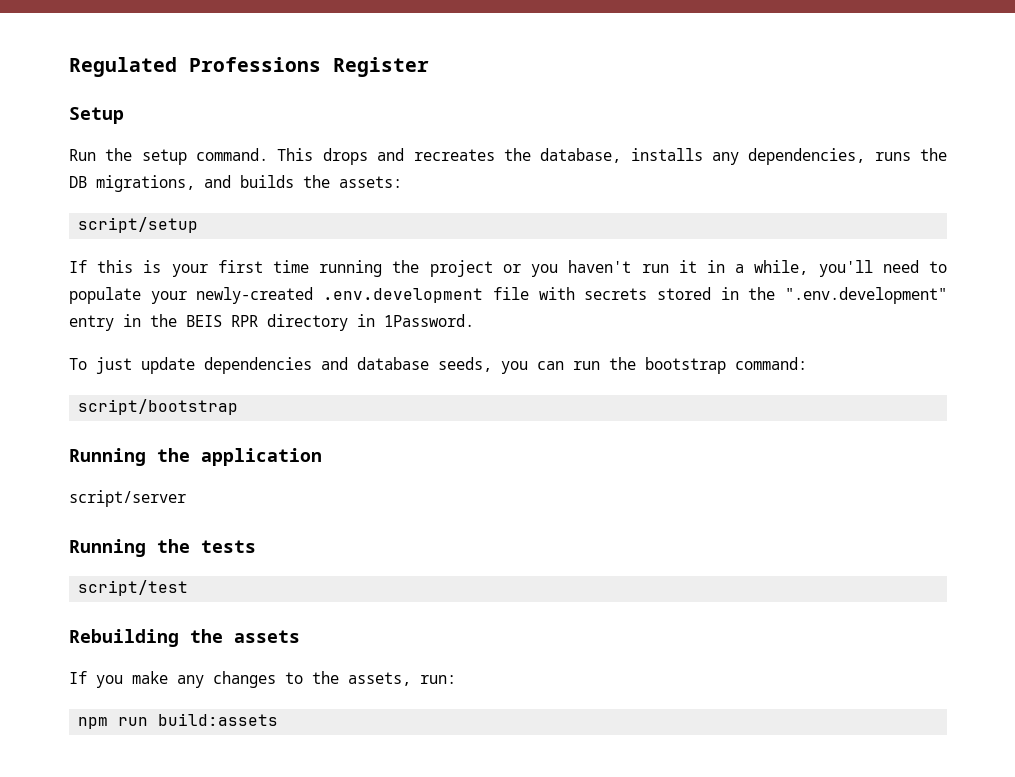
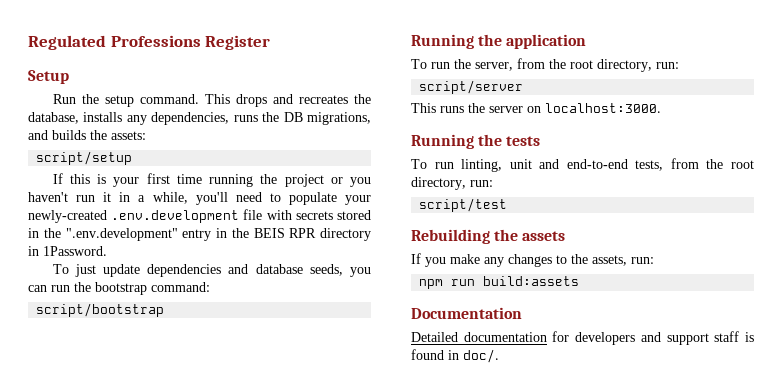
[69,490,186,507] [69,539,256,557] script/server // Running the tests -> [411,58,679,72] [419,80,524,94] [411,103,661,113] [411,134,541,149] [411,158,754,172] [411,177,493,190] To run the server, from the root directory, run: // script/server // This runs the server on localhost:3000. // Running the tests // To run linting, unit and end-to-end tests, from the root directory, run:
(279, 719) none -> [411,307,522,319] [411,331,754,345] [411,349,499,363] // Documentation // Detailed documentation for developers and support staff is found in doc/.

